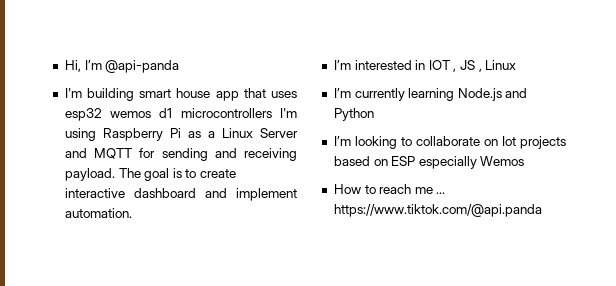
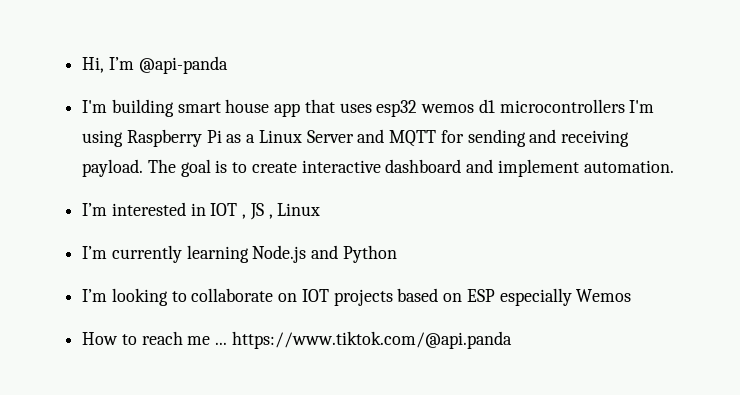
[501,136,516,146] Iot -> [301,289,329,302] IOT

